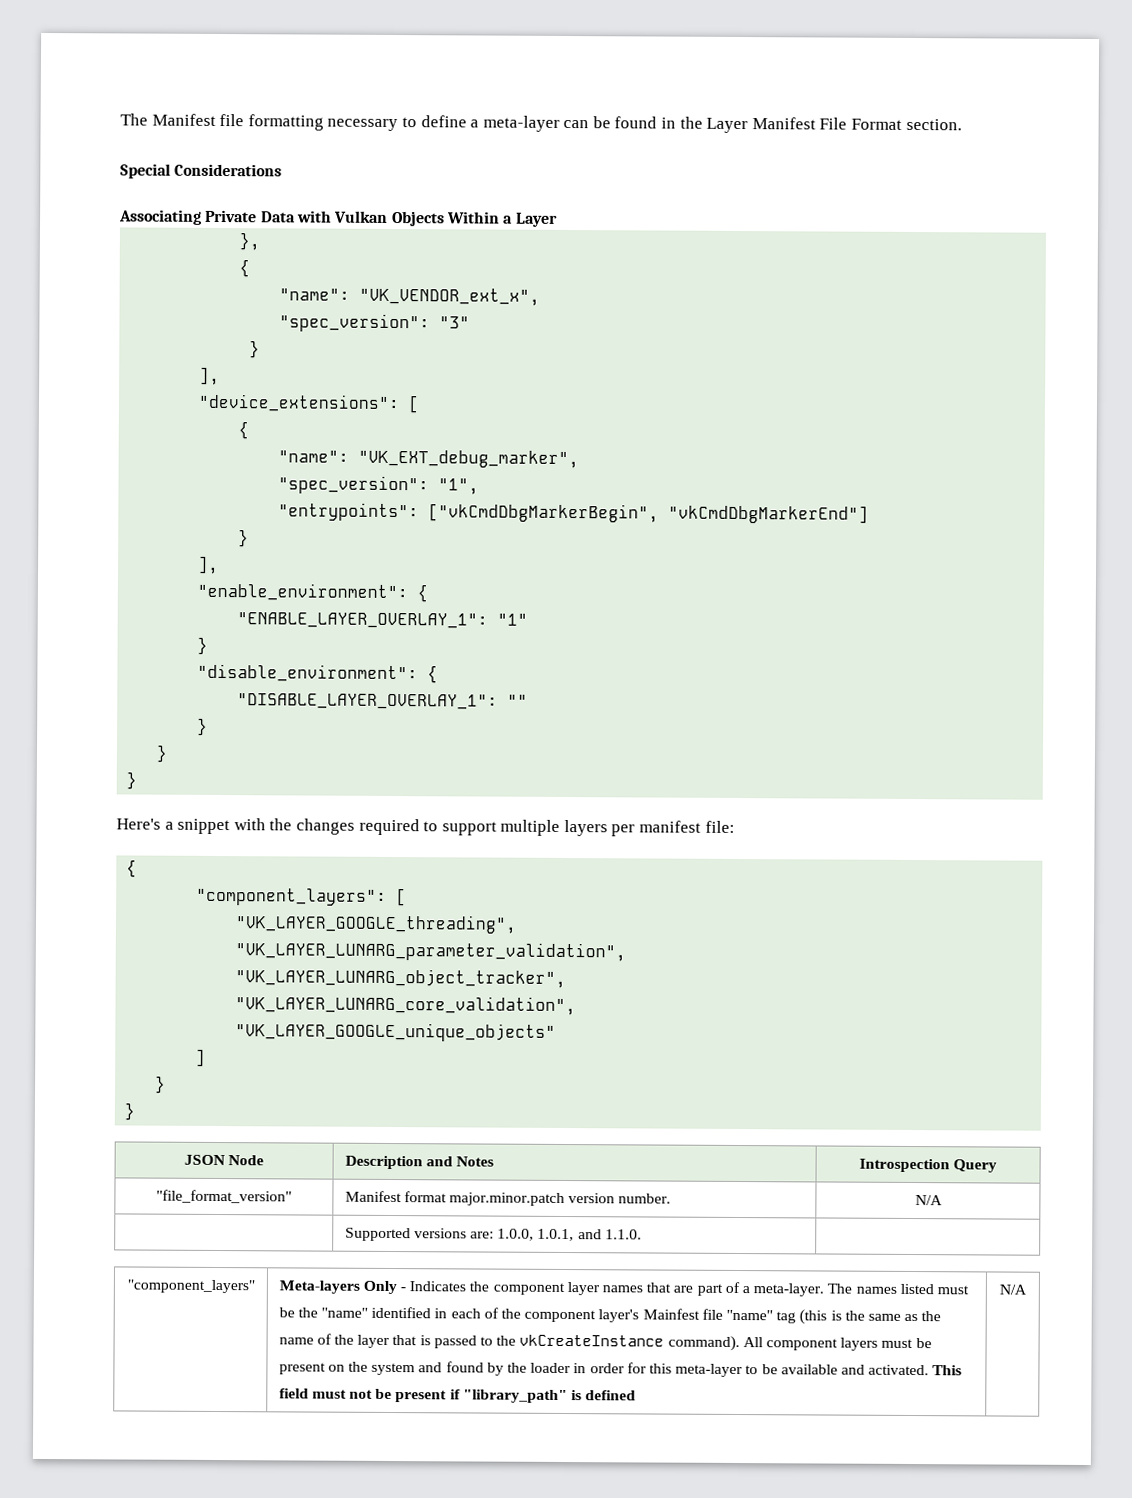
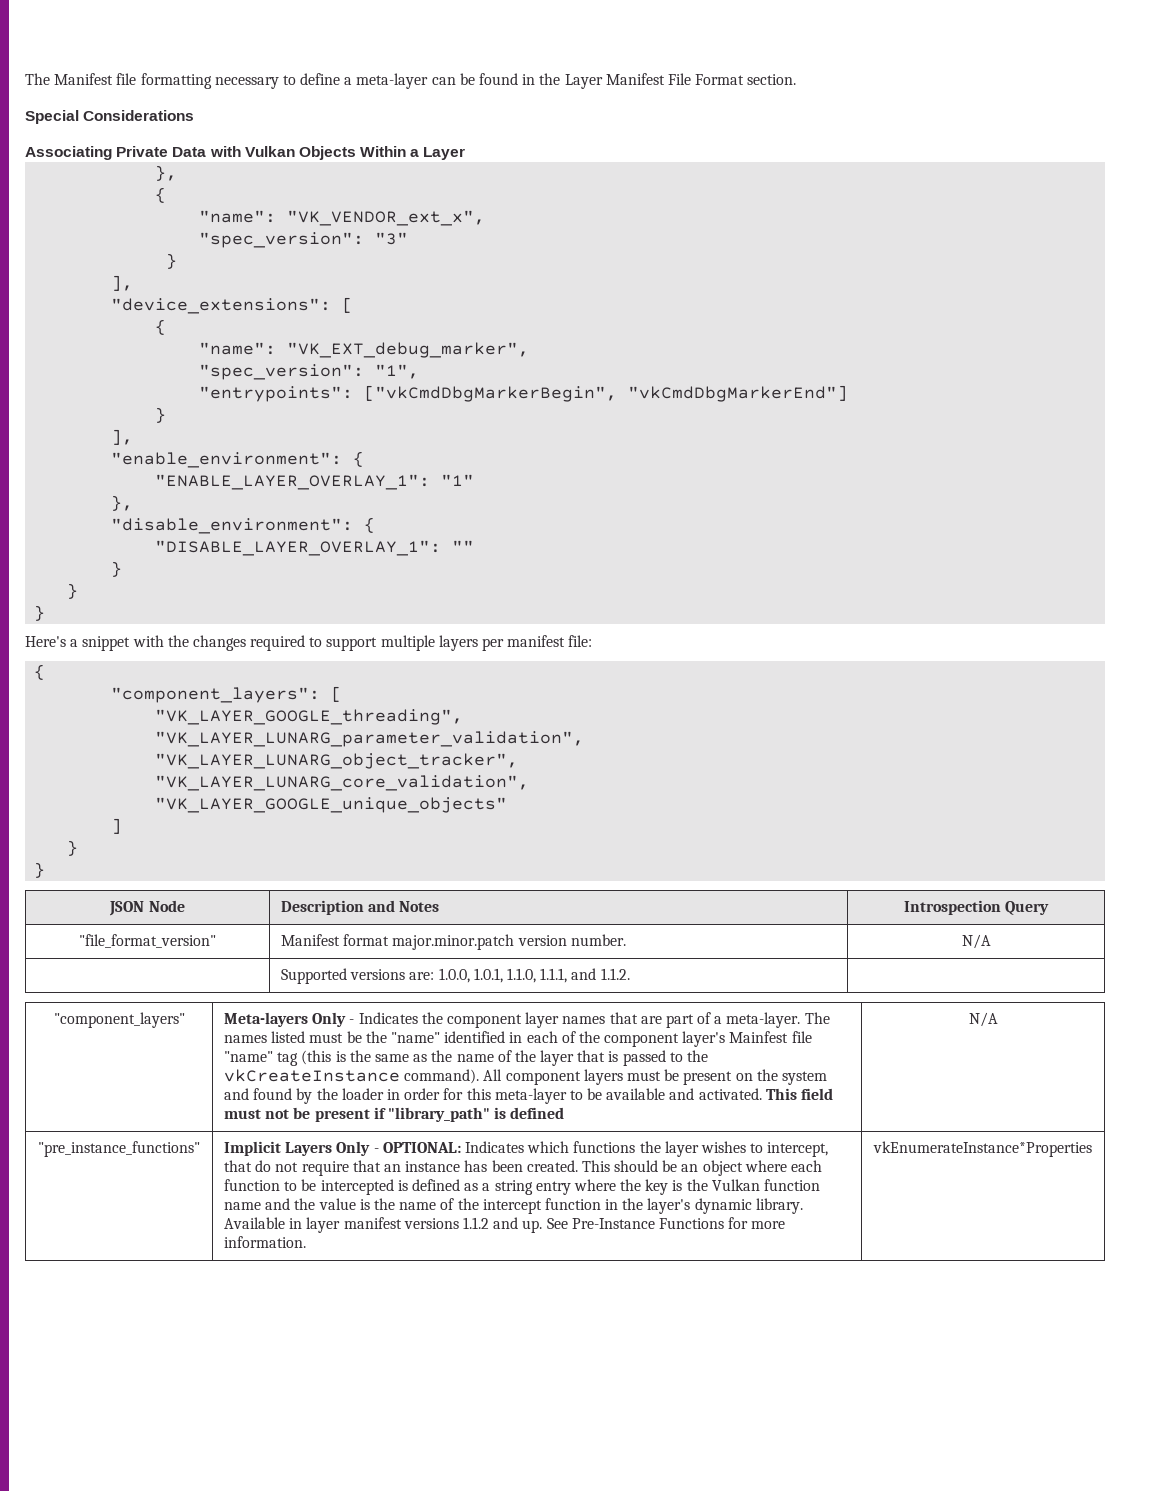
[197,636,209,655] } -> [111,495,134,511] },
[577,1229,642,1240] and 1.1.0. -> [506,968,630,983] 1.1.0, 1.1.1, and 1.1.2.
(1027, 1289) none -> [38,1141,200,1157] [224,1141,829,1157] [224,1160,822,1176] [224,1179,820,1195] [224,1198,803,1214] [224,1217,786,1233] [224,1236,307,1248] [873,1141,1092,1157] // "pre_instance_functions" | Implicit Layers Only - OPTIONAL: Indicates which functions the layer wishes to intercept, that do not require that an instance has been created. This should be an object where each function to be intercepted is defined as a string entry where the key is the Vulkan function name and the value is the name of the intercept function in the layer's dynamic library. Available in layer manifest versions 1.1.2 and up. See Pre-Instance Functions for more information. | vkEnumerateInstance*Properties

